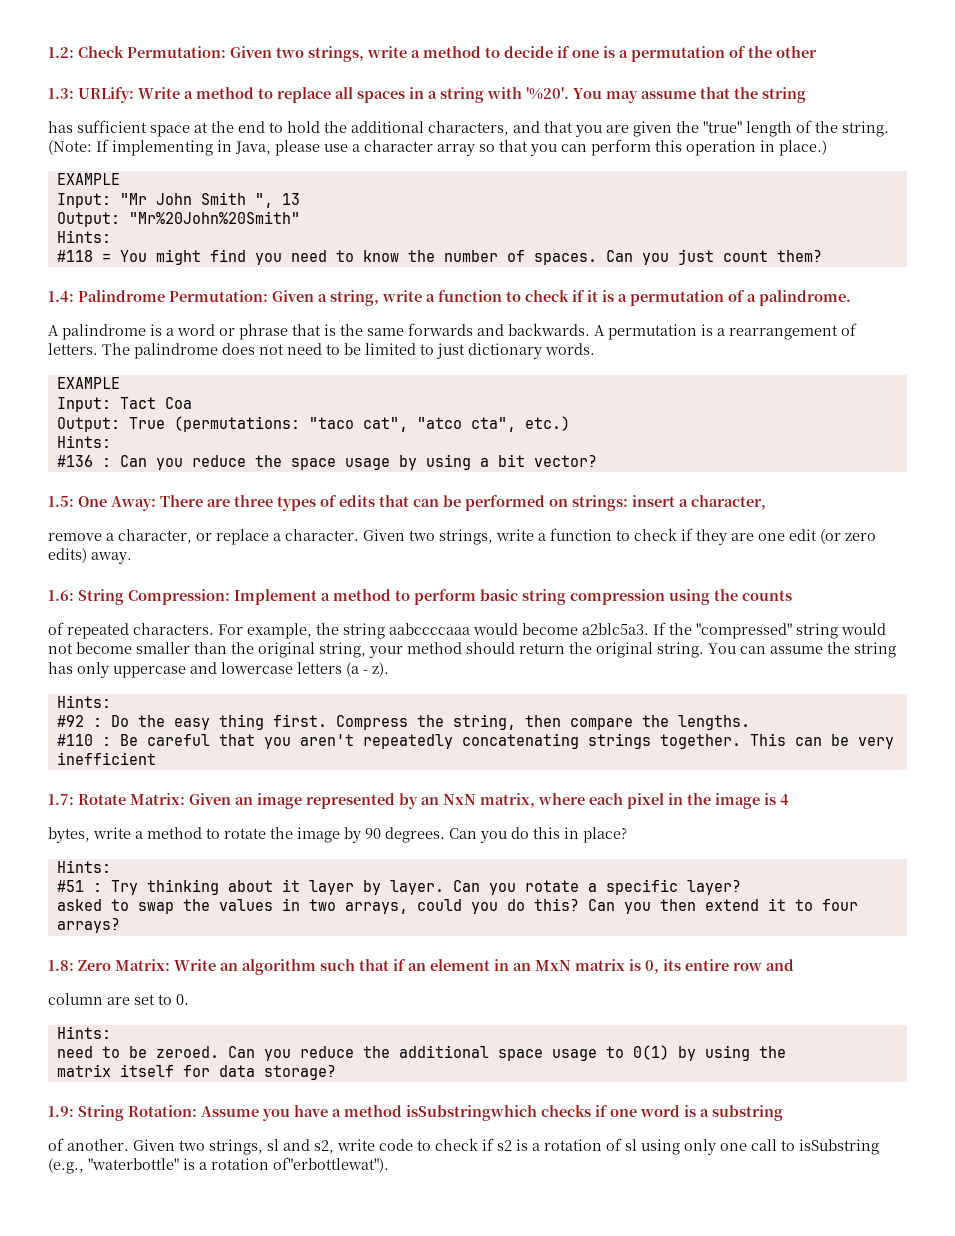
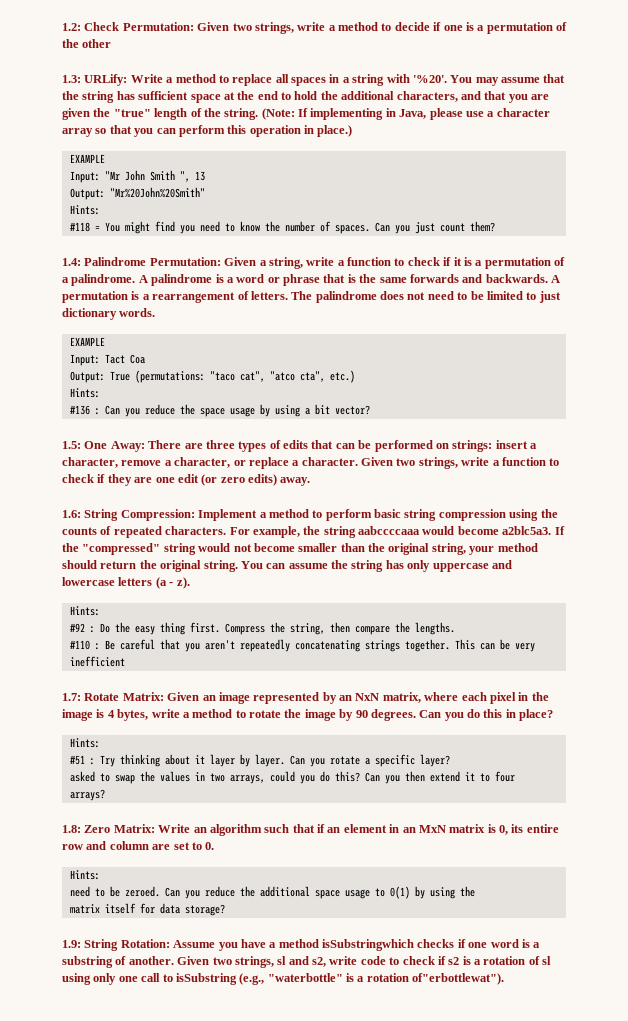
(806, 95) // -> (115, 97) none
(851, 298) // -> (136, 280) none
(766, 502) // -> (118, 462) none
(792, 595) // -> (97, 531) none
(789, 799) // -> (115, 714) none
(794, 965) // -> (107, 845) none
(783, 1113) // -> (113, 962) none

